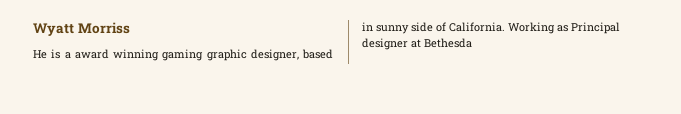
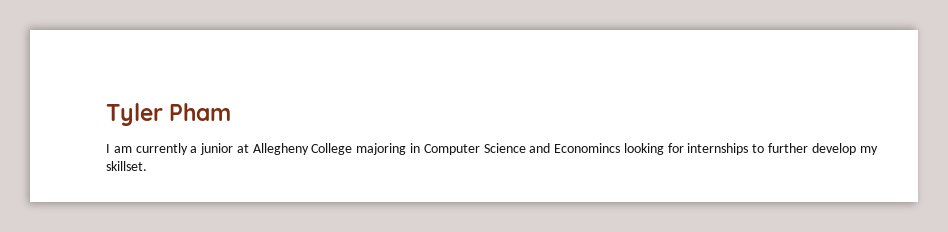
[33,22,130,36] [33,49,333,61] [362,22,620,34] [362,38,472,50] Wyatt Morriss // He is a award winning gaming graphic designer, based in sunny side of California. Working as Principal designer at Bethesda -> [106,103,232,126] [106,143,878,155] [106,161,147,171] Tyler Pham // I am currently a junior at Allegheny College majoring in Computer Science and Economincs looking for internships to further develop my skillset.

